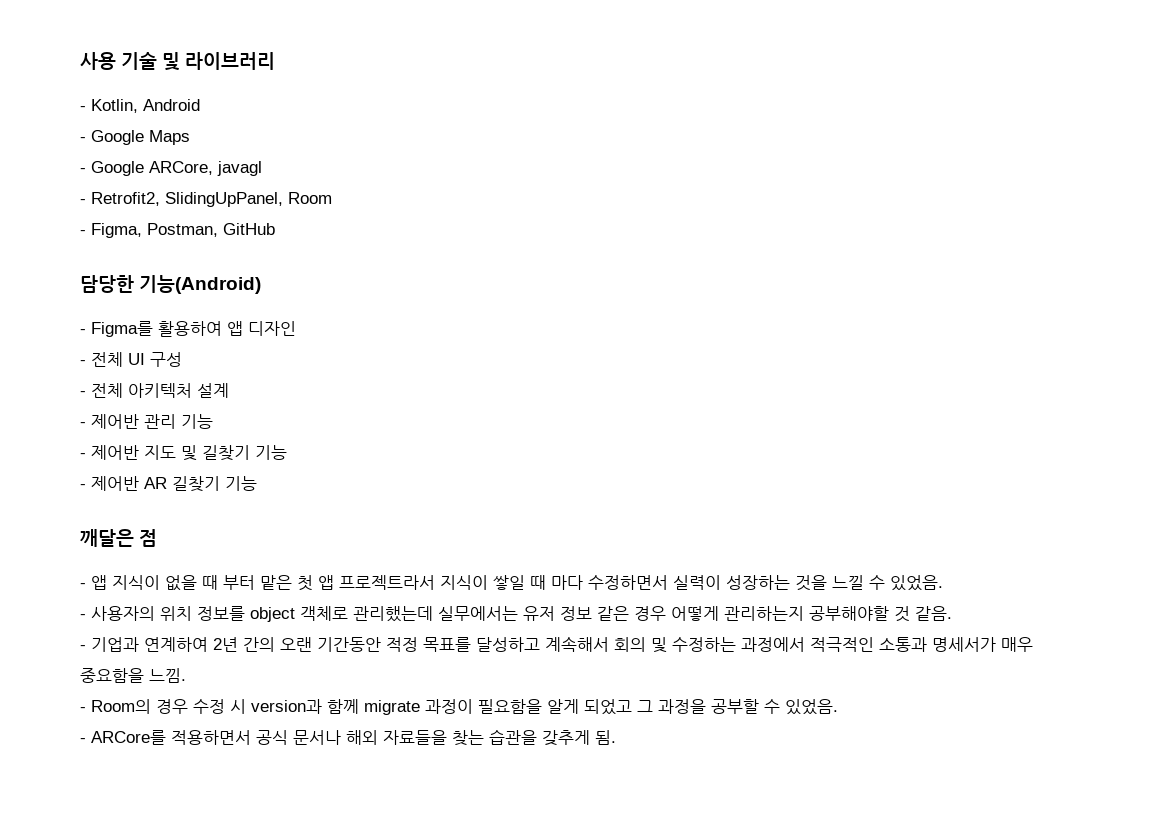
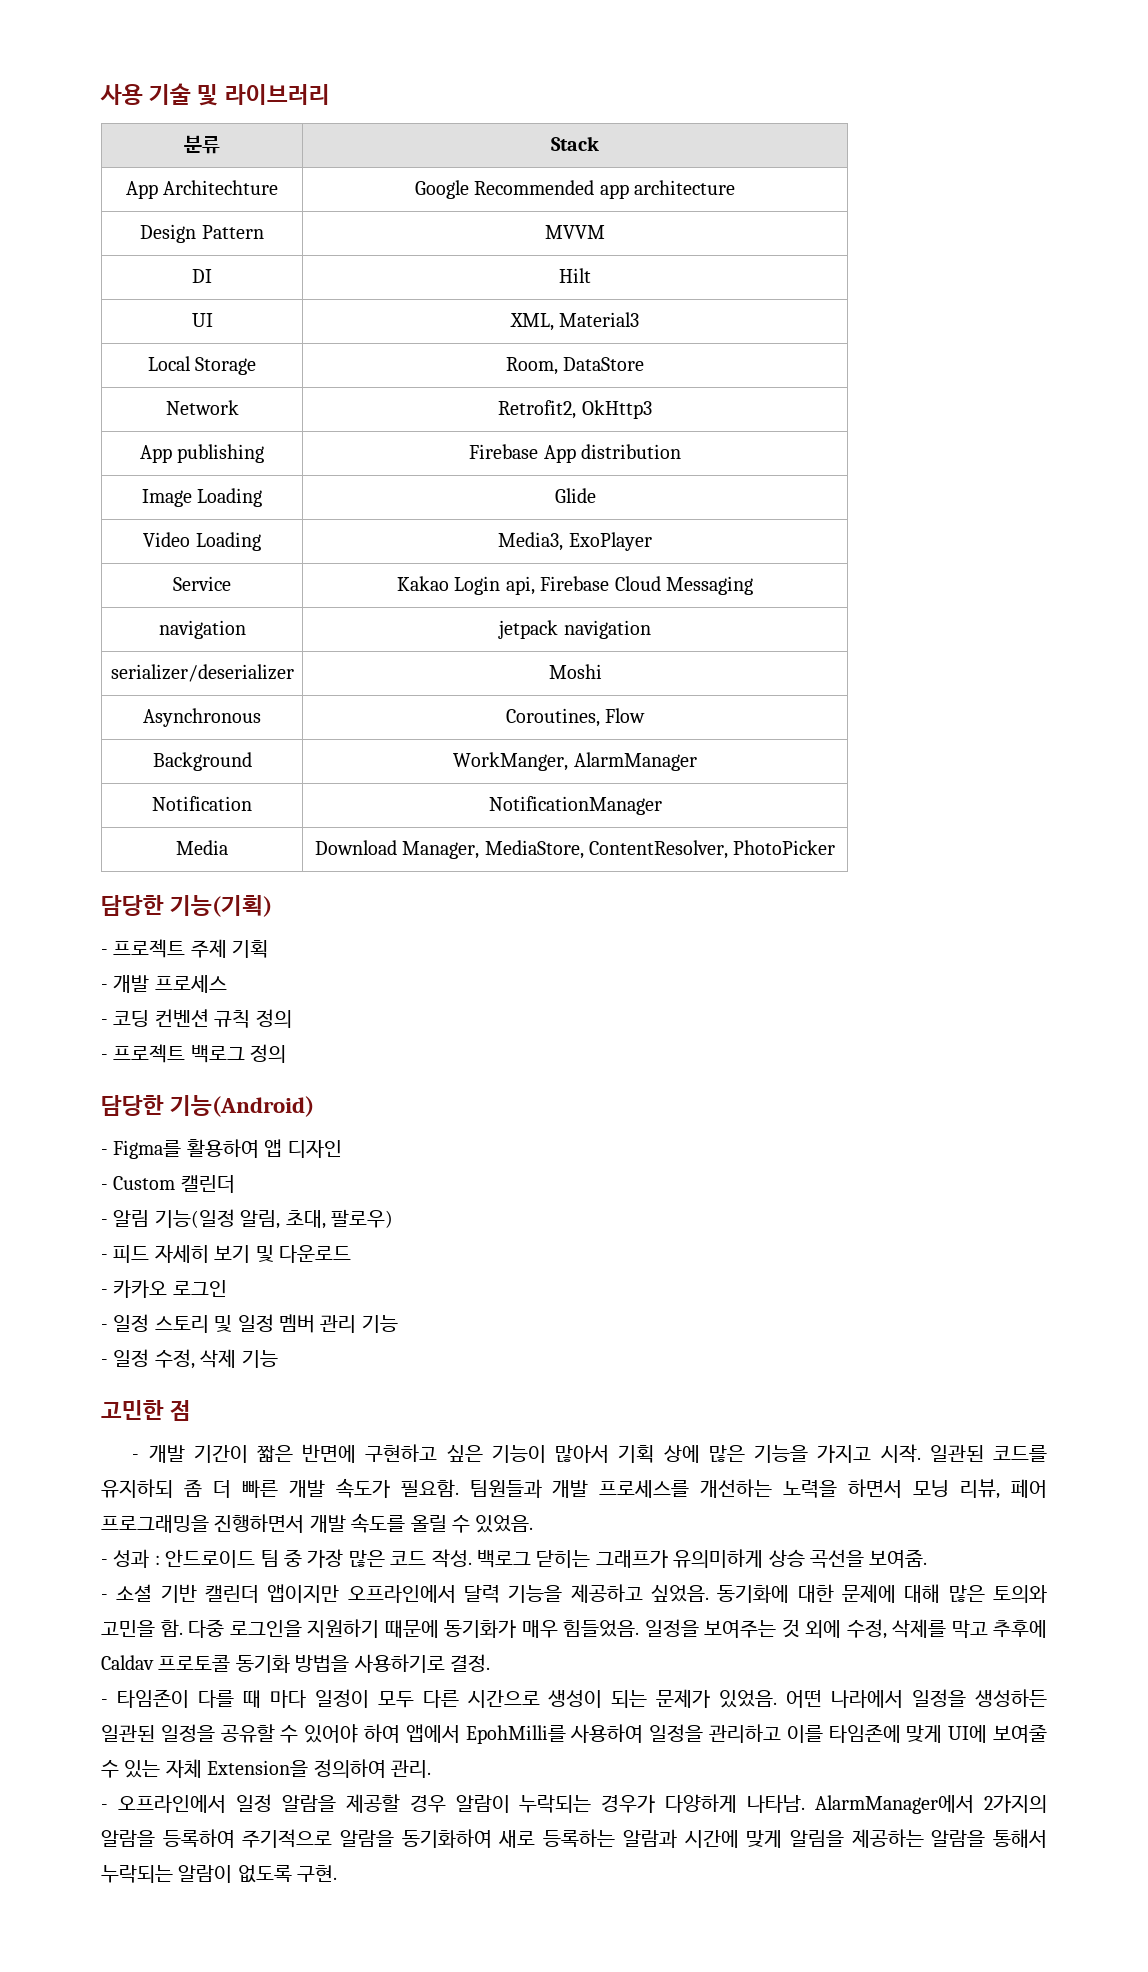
[80,99,200,113] [80,130,190,145] [80,161,262,176] [80,192,332,207] [80,223,275,238] // - Kotlin, Android // - Google Maps // - Google ARCore, javagl // - Retrofit2, SlidingUpPanel, Room // - Figma, Postman, GitHub -> [184,135,220,154] [551,136,599,151] [125,180,279,199] [414,180,736,199] [140,224,264,243] [545,225,605,239] [192,269,212,283] [559,268,591,283] [191,313,213,327] [509,312,640,331] [147,356,257,375] [505,357,645,375] [165,400,239,415] [498,400,652,419] [139,444,265,463] [469,444,681,463] [141,488,263,507] [554,488,596,503] [143,532,261,551] [498,532,652,551] [173,576,231,591] [397,576,753,595] [158,620,246,639] [498,620,651,639] [110,664,294,682] [548,664,602,679] [143,708,261,727] [505,708,646,727] [152,752,252,771] [453,752,697,771] [152,796,252,811] [488,796,662,815] [176,840,228,855] [314,840,836,859] [101,895,273,917] [101,939,269,958] [101,975,227,993] [101,1009,292,1028] [101,1044,287,1063] // 분류 | Stack // App Architechture | Google Recommended app architecture // Design Pattern | MVVM // DI | Hilt // UI | XML, Material3 // Local Storage | Room, DataStore // Network | Retrofit2, OkHttp3 // App publishing | Firebase App distribution // Image Loading | Glide // Video Loading | Media3, ExoPlayer // Service | Kakao Login api, Firebase Cloud Messaging // navigation | jetpack navigation // serializer/deserializer | Moshi // Asynchronous | Coroutines, Flow // Background | WorkManger, AlarmManager // Notification | NotificationManager // Media | Download Manager, MediaStore, ContentResolver, PhotoPicker // 담당한 기능(기획) // - 프로젝트 주제 기획 // - 개발 프로세스 // - 코딩 컨벤션 규칙 정의 // - 프로젝트 백로그 정의
[91,352,182,367] [80,383,229,398] [80,414,213,429] [80,445,287,461] [80,476,257,492] [80,529,158,547] [80,575,943,591] [80,606,952,622] [80,636,1033,653] [80,668,186,683] [80,699,838,715] [80,729,616,746] 전체 UI 구성 // - 전체 아키텍처 설계 // - 제어반 관리 기능 // - 제어반 지도 및 길찾기 기능 // - 제어반 AR 길찾기 기능 // 깨달은 점 // - 앱 지식이 없을 때 부터 맡은 첫 앱 프로젝트라서 지식이 쌓일 때 마다 수정하면서 실력이 성장하는 것을 느낄 수 있었음. // - 사용자의 위치 정보를 object 객체로 관리했는데 실무에서는 유저 정보 같은 경우 어떻게 관리하는지 공부해야할 것 같음. // - 기업과 연계하여 2년 간의 오랜 기간동안 적정 목표를 달성하고 계속해서 회의 및 수정하는 과정에서 적극적인 소통과 명세서가 매우 중요함을 느낌. // - Room의 경우 수정 시 version과 함께 migrate 과정이 필요함을 알게 되었고 그 과정을 공부할 수 있었음. // - ARCore를 적용하면서 공식 문서나 해외 자료들을 찾는 습관을 갖추게 됨. -> [113,1175,235,1193] [101,1209,393,1229] [101,1245,351,1263] [101,1280,227,1298] [101,1314,398,1333] [101,1349,278,1369] [101,1400,192,1421] [132,1444,1047,1463] [101,1478,1047,1499] [101,1513,534,1533] [101,1549,928,1568] [101,1584,1048,1603] [101,1619,1047,1639] [101,1654,490,1673] [101,1689,1047,1708] [101,1724,1047,1744] [101,1759,431,1778] [101,1794,1047,1814] [101,1829,1048,1848] [101,1865,338,1883] Custom 캘린더 // - 알림 기능(일정 알림, 초대, 팔로우) // - 피드 자세히 보기 및 다운로드 // - 카카오 로그인 // - 일정 스토리 및 일정 멤버 관리 기능 // - 일정 수정, 삭제 기능 // 고민한 점 // - 개발 기간이 짧은 반면에 구현하고 싶은 기능이 많아서 기획 상에 많은 기능을 가지고 시작. 일관된 코드를 유지하되 좀 더 빠른 개발 속도가 필요함. 팀원들과 개발 프로세스를 개선하는 노력을 하면서 모닝 리뷰, 페어 프로그래밍을 진행하면서 개발 속도를 올릴 수 있었음. // - 성과 : 안드로이드 팀 중 가장 많은 코드 작성. 백로그 닫히는 그래프가 유의미하게 상승 곡선을 보여줌. // - 소셜 기반 캘린더 앱이지만 오프라인에서 달력 기능을 제공하고 싶었음. 동기화에 대한 문제에 대해 많은 토의와 고민을 함. 다중 로그인을 지원하기 때문에 동기화가 매우 힘들었음. 일정을 보여주는 것 외에 수정, 삭제를 막고 추후에 Caldav 프로토콜 동기화 방법을 사용하기로 결정. // - 타임존이 다를 때 마다 일정이 모두 다른 시간으로 생성이 되는 문제가 있었음. 어떤 나라에서 일정을 생성하든 일관된 일정을 공유할 수 있어야 하여 앱에서 EpohMilli를 사용하여 일정을 관리하고 이를 타임존에 맞게 UI에 보여줄 수 있는 자체 Extension을 정의하여 관리. // - 오프라인에서 일정 알람을 제공할 경우 알람이 누락되는 경우가 다양하게 나타남. AlarmManager에서 2가지의 알람을 등록하여 주기적으로 알람을 동기화하여 새로 등록하는 알람과 시간에 맞게 알림을 제공하는 알람을 통해서 누락되는 알람이 없도록 구현.

